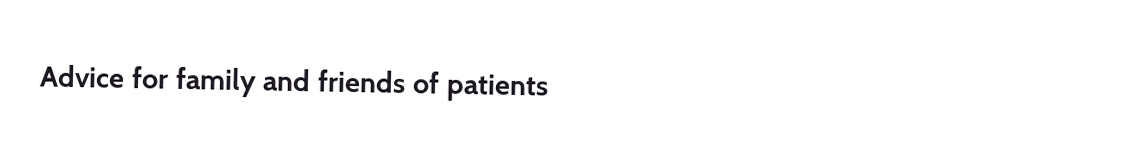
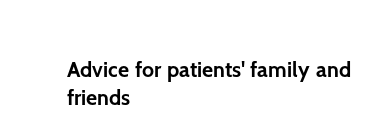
(169, 77) none -> [166,61,245,82] patients'
[412,71,549,103] of patients -> (130, 97) none

